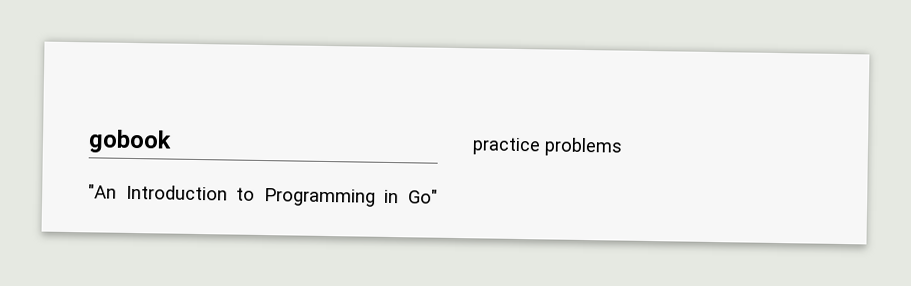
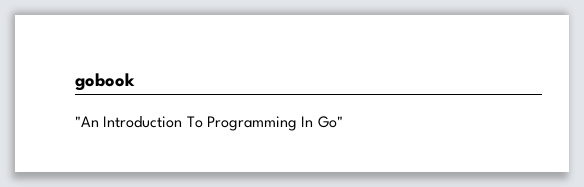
[236,187,438,207] [472,137,623,157] to Programming in Go" practice problems -> [186,116,343,131] To Programming In Go"

